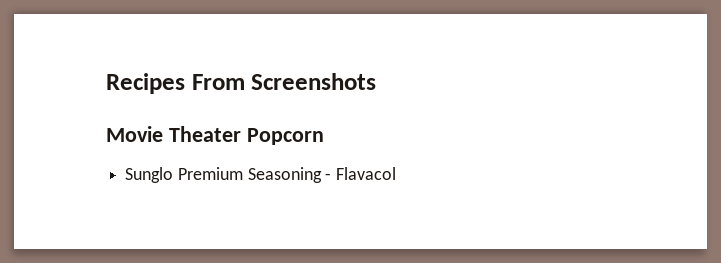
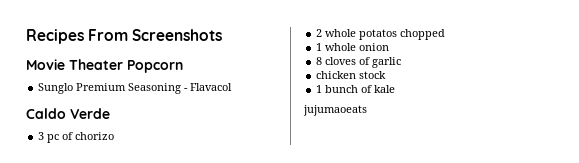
(397, 173) none -> [26,108,110,119] [38,132,115,143] [316,29,446,40] [316,43,390,51] [316,57,402,68] [316,71,387,79] [316,85,396,93] [303,105,367,116] // Caldo Verde // 3 pc of chorizo // 2 whole potatos chopped // 1 whole onion // 8 cloves of garlic // chicken stock // 1 bunch of kale // jujumaoeats

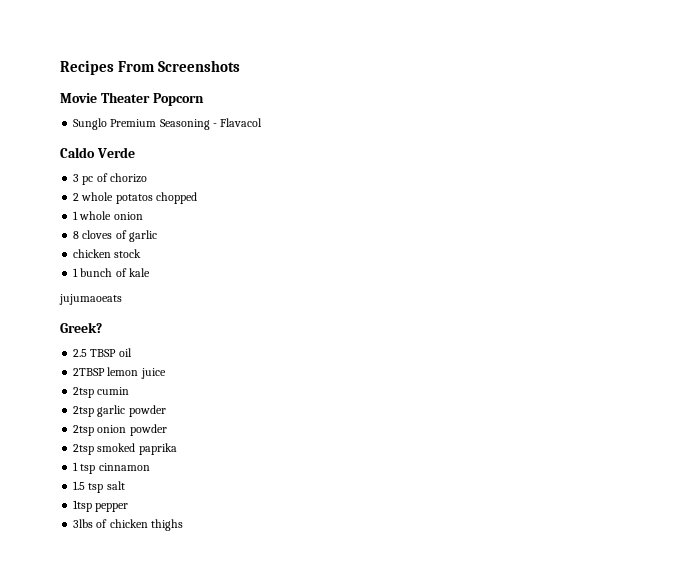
(367, 110) none -> [60,322,102,333] [73,348,132,357] [73,367,166,379] [73,387,130,398] [73,405,166,417] [73,424,167,436] [73,443,177,455] [73,462,150,474] [73,481,125,493] [73,500,129,512] [73,519,183,531] // Greek? // 2.5 TBSP oil // 2TBSP lemon juice // 2tsp cumin // 2tsp garlic powder // 2tsp onion powder // 2tsp smoked paprika // 1 tsp cinnamon // 1.5 tsp salt // 1tsp pepper // 3lbs of chicken thighs

